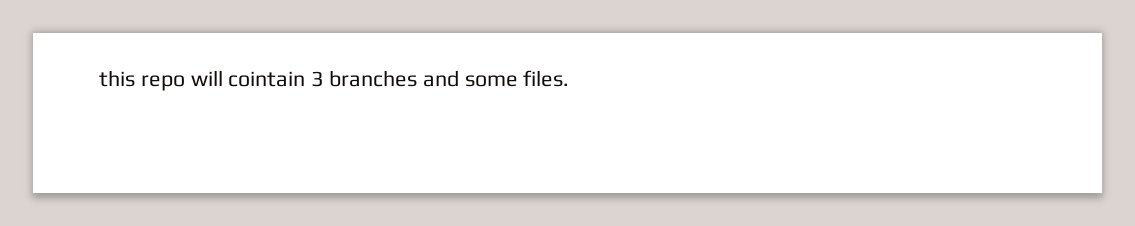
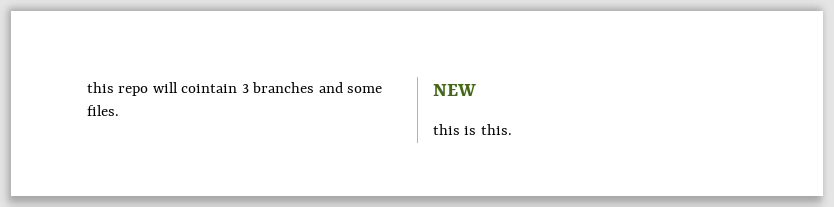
(570, 78) none -> [433,84,476,96] [433,124,512,135] // NEW // this is this.

